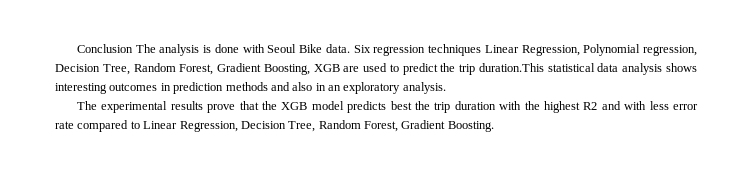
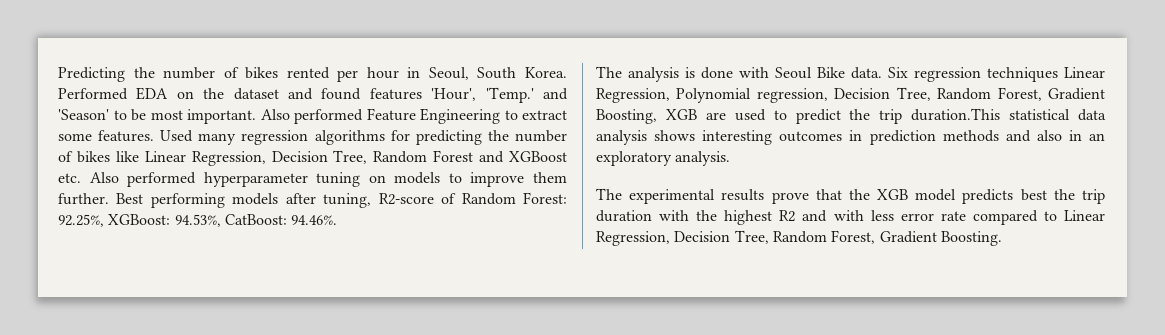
[77,44,134,53] Conclusion -> [58,67,568,82] [58,87,568,103] [58,108,567,124] [58,130,567,145] [58,150,567,166] [58,172,567,187] [58,192,568,208] [58,214,338,227] Predicting the number of bikes rented per hour in Seoul, South Korea. Performed EDA on the dataset and found features 'Hour', 'Temp.' and 'Season' to be most important. Also performed Feature Engineering to extract some features. Used many regression algorithms for predicting the number of bikes like Linear Regression, Decision Tree, Random Forest and XGBoost etc. Also performed hyperparameter tuning on models to improve them further. Best performing models after tuning, R2-score of Random Forest: 92.25%, XGBoost: 94.53%, CatBoost: 94.46%. //

